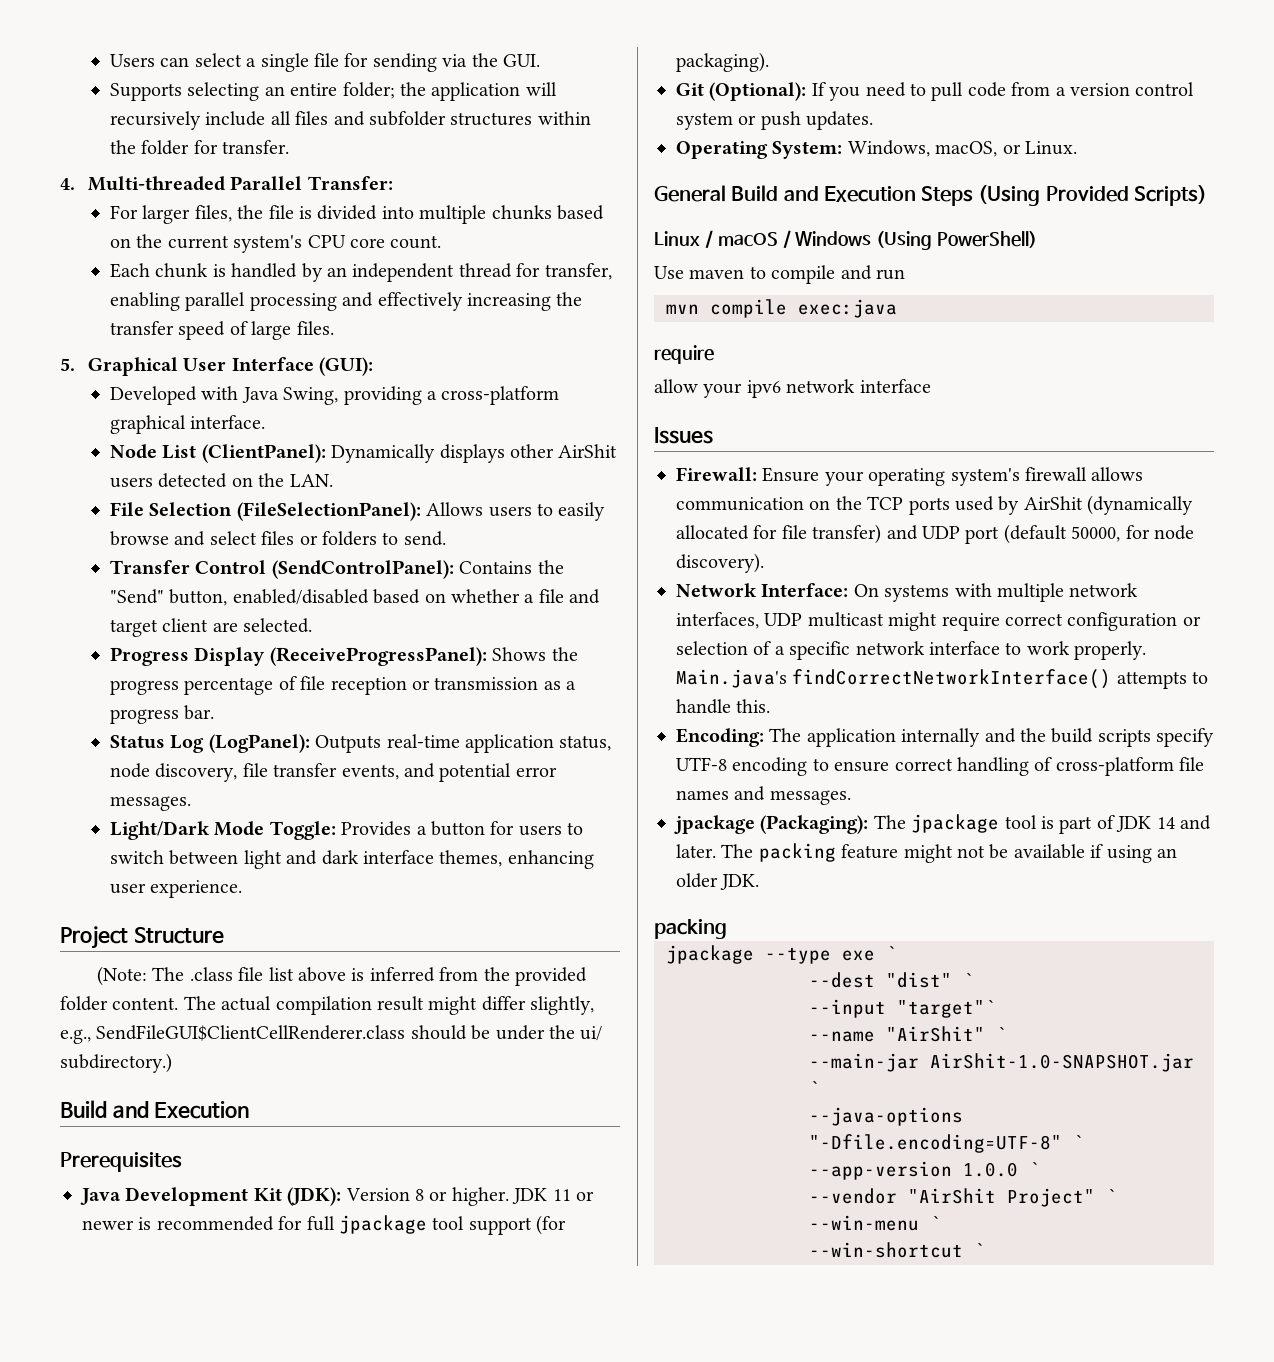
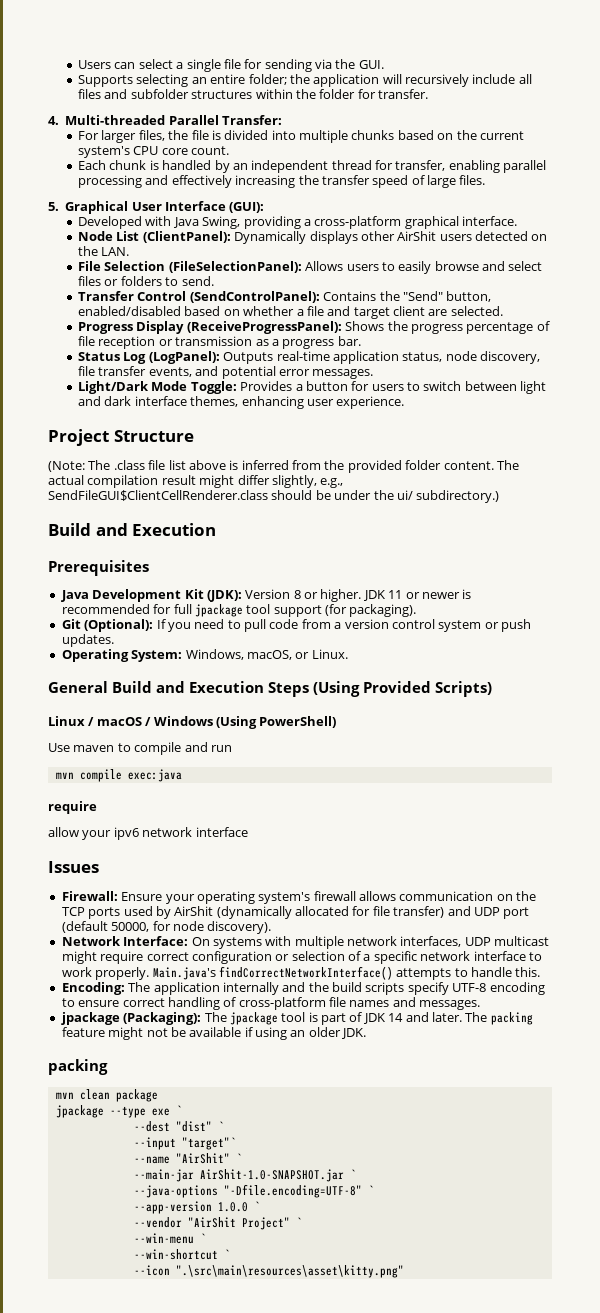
(727, 929) none -> [55,1089,158,1102] // mvn clean package
(985, 1250) none -> [133,1265,404,1278] // --icon ".\src\main\resources\asset\kitty.png"

